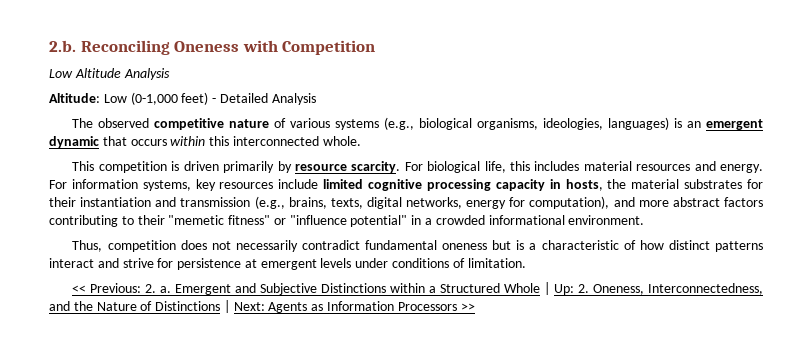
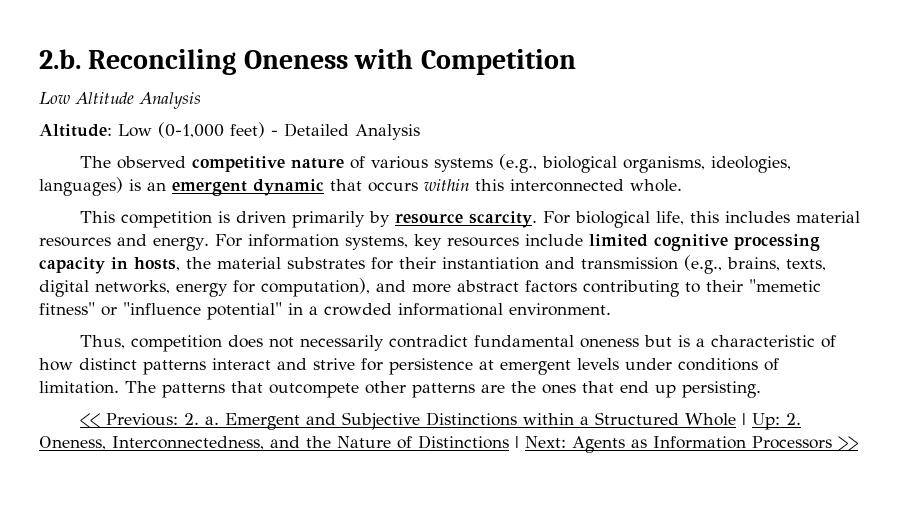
(526, 263) none -> [125,381,761,398] The patterns that outcompete other patterns are the ones that end up persisting.

